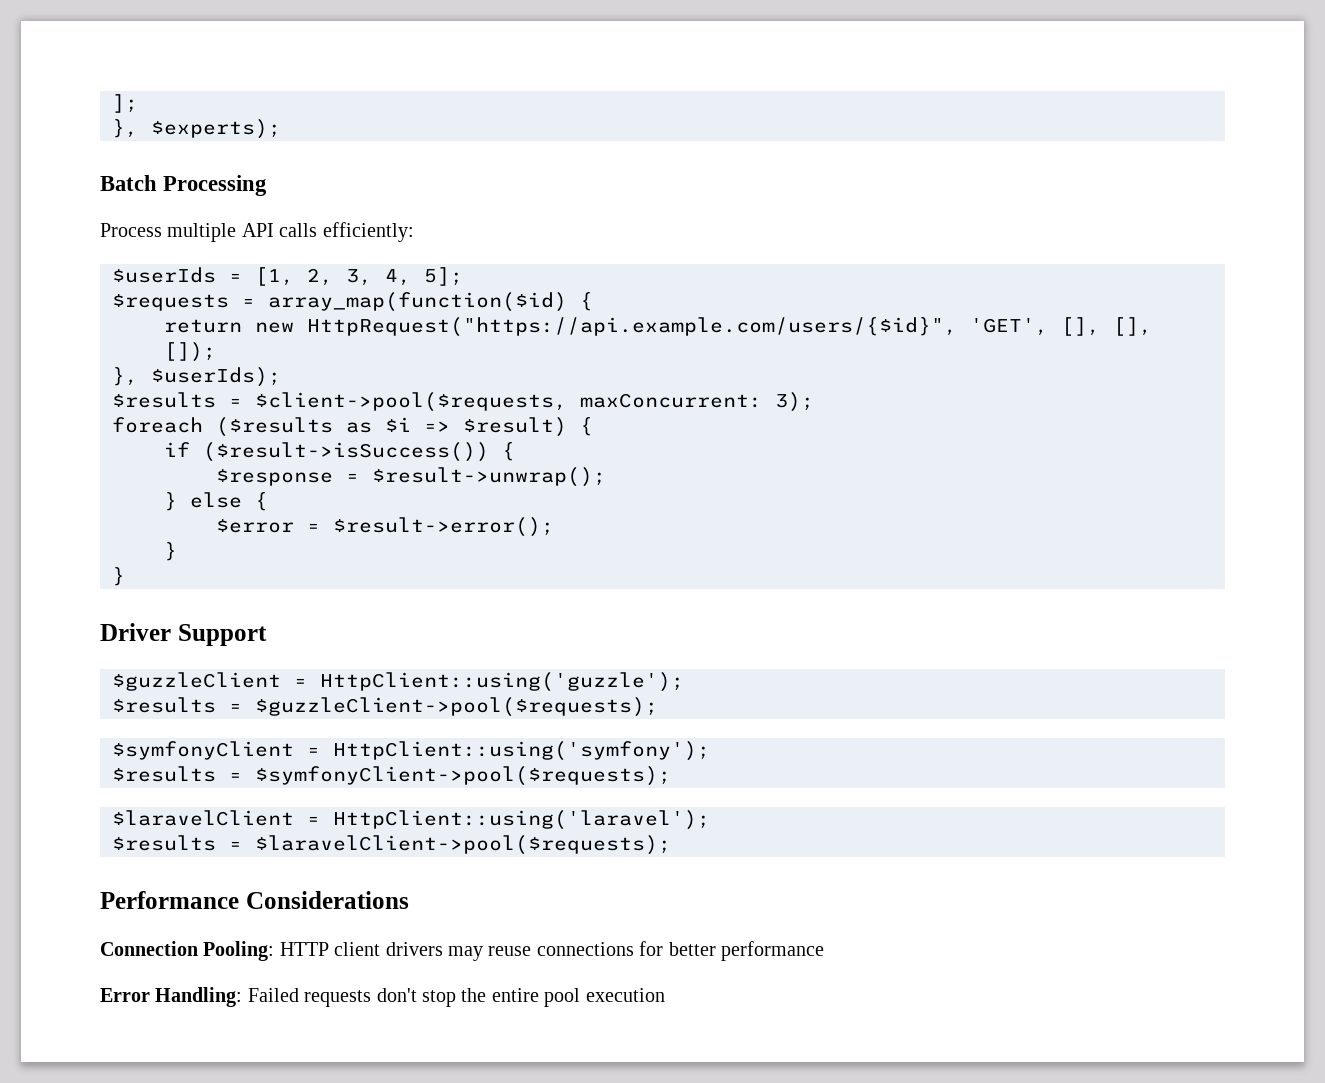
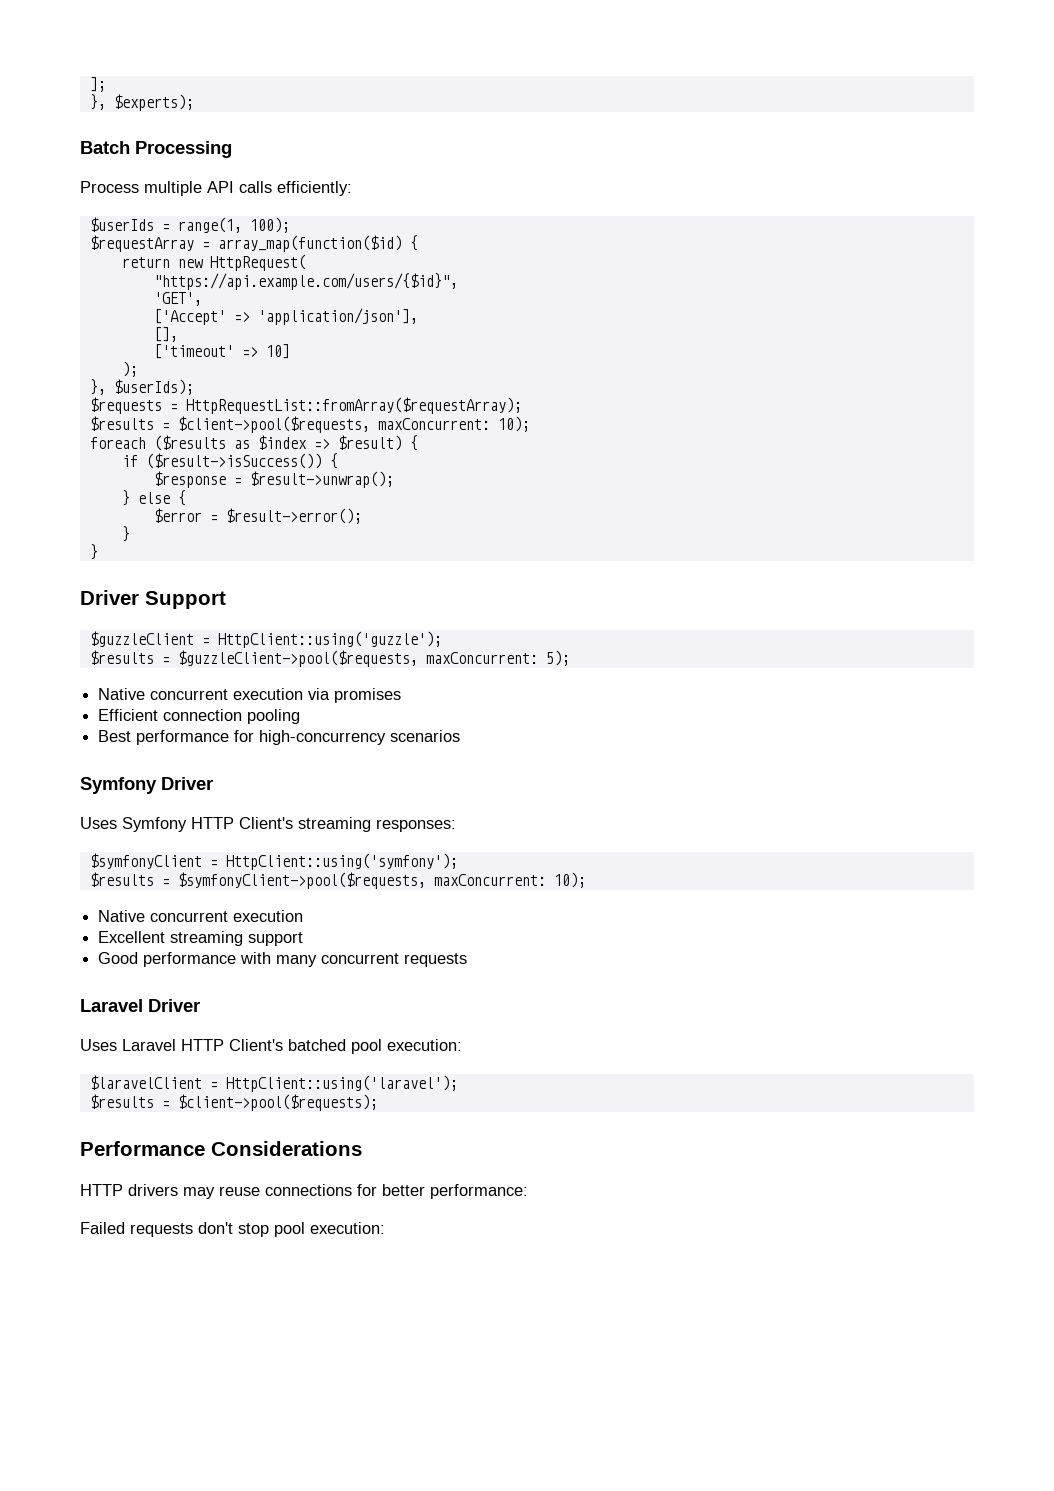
[255,267,463,286] [112,294,229,311] [1, 2, 3, 4, 5]; // $requests -> [177,217,290,233] [89,235,194,252] range(1, 100); // $requestArray
[307,317,957,337] HttpRequest("https://api.example.com/users/{$id}", -> [209,254,306,271] [153,273,458,290] HttpRequest( // "https://api.example.com/users/{$id}", //
[1061,317,1152,336] [164,342,216,362] [], [], []); -> [153,308,418,325] [153,327,178,342] [153,344,290,359] [121,361,138,377] // ['Accept' => 'application/json'], // [], // ['timeout' => 10] // );
(281, 377) none -> [89,397,522,414] // $requests = HttpRequestList::fromArray($requestArray);
[775,392,814,412] 3); -> [497,416,530,432] 10);
[385,417,411,432] $i -> [257,435,307,450] $index
[255,697,658,717] $guzzleClient->pool($requests); -> [177,650,570,667] [98,688,402,703] [98,709,301,724] [98,730,461,745] [80,777,213,794] [80,817,456,832] $guzzleClient->pool($requests, maxConcurrent: 5); // Native concurrent execution via promises // Efficient connection pooling // Best performance for high-concurrency scenarios // Symfony Driver // Uses Symfony HTTP Client's streaming responses:
[255,766,671,786] $symfonyClient->pool($requests); -> [177,872,586,889] [98,910,304,922] [98,931,304,946] [98,952,468,967] [80,999,200,1012] [80,1039,462,1054] $symfonyClient->pool($requests, maxConcurrent: 10); // Native concurrent execution // Excellent streaming support // Good performance with many concurrent requests // Laravel Driver // Uses Laravel HTTP Client's batched pool execution:
[255,835,671,855] $laravelClient->pool($requests); -> [177,1094,378,1111] $client->pool($requests);
[100,941,381,961] Connection Pooling: HTTP client -> [80,1184,123,1196] HTTP
[720,941,824,961] [100,987,243,1007] performance // Error Handling: -> [430,1184,528,1199] performance: //
[461,988,665,1007] the entire pool execution -> [274,1222,385,1237] pool execution:

